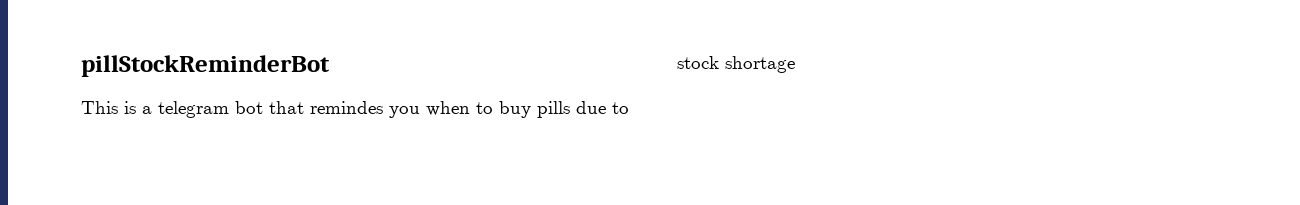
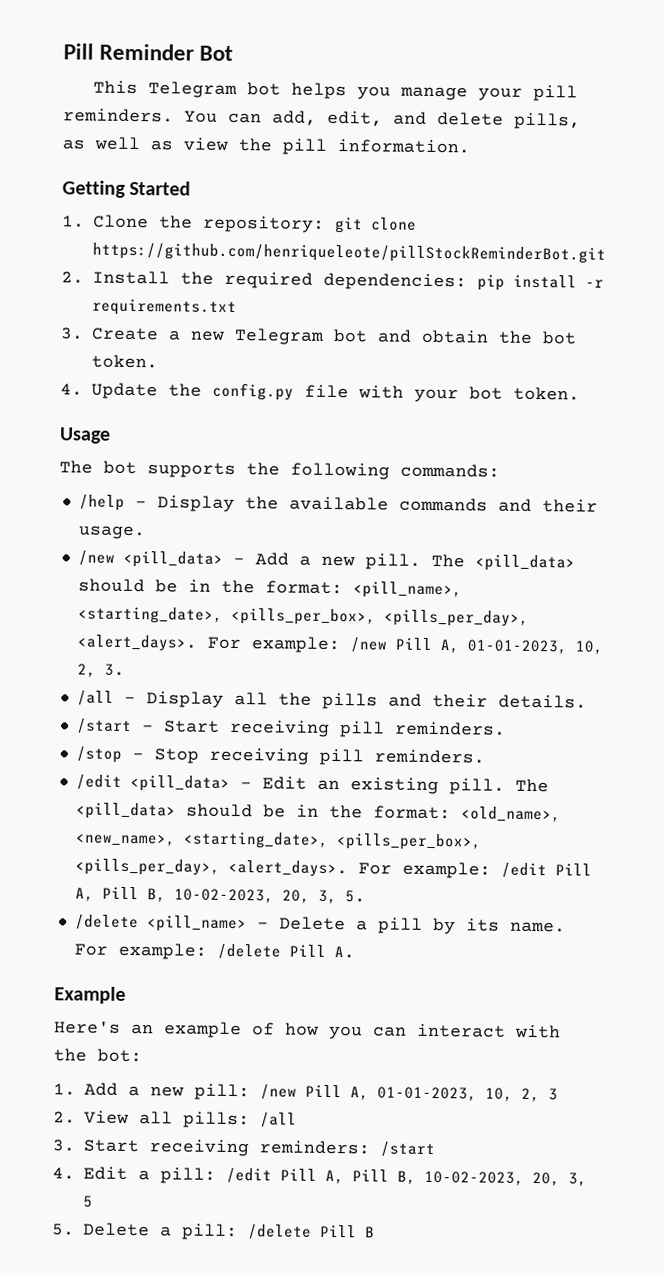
[81,55,330,77] [81,101,629,118] [677,56,795,73] pillStockReminderBot // This is a telegram bot that remindes you when to buy pills due to stock shortage -> [63,43,234,61] [92,80,578,102] [63,108,581,130] [62,136,470,155] [62,180,192,198] [62,214,417,234] [92,242,606,264] [61,270,604,291] [92,298,237,317] [60,327,577,345] [91,354,158,369] [60,382,580,403] [59,427,111,444] [59,460,500,480] [78,494,598,513] [77,525,146,540] [77,550,575,572] [77,578,462,599] [77,606,529,627] [76,634,603,655] [76,663,125,678] [76,690,587,710] [76,718,506,738] [75,746,485,766] [75,774,549,795] [75,802,561,823] [74,831,482,851] [74,858,592,879] [74,886,366,905] [74,914,566,935] [73,942,355,960] [54,986,126,1004] [54,1020,561,1040] [53,1048,142,1063] [53,1082,558,1103] [53,1110,297,1129] [52,1139,435,1158] [52,1166,587,1187] [83,1195,93,1208] [52,1222,375,1241] Pill Reminder Bot // This Telegram bot helps you manage your pill reminders. You can add, edit, and delete pills, as well as view the pill information. // Getting Started // 1. Clone the repository: git clone https://github.com/henriqueleote/pillStockReminderBot.git // 2. Install the required dependencies: pip install -r requirements.txt // 3. Create a new Telegram bot and obtain the bot token. // 4. Update the config.py file with your bot token. // Usage // The bot supports the following commands: // /help - Display the available commands and their usage. // /new <pill_data> - Add a new pill. The <pill_data> should be in the format: <pill_name>, <starting_date>, <pills_per_box>, <pills_per_day>, <alert_days>. For example: /new Pill A, 01-01-2023, 10, 2, 3. // /all - Display all the pills and their details. // /start - Start receiving pill reminders. // /stop - Stop receiving pill reminders. // /edit <pill_data> - Edit an existing pill. The <pill_data> should be in the format: <old_name>, <new_name>, <starting_date>, <pills_per_box>, <pills_per_day>, <alert_days>. For example: /edit Pill A, Pill B, 10-02-2023, 20, 3, 5. // /delete <pill_name> - Delete a pill by its name. For example: /delete Pill A. // Example // Here's an example of how you can interact with the bot: // 1. Add a new pill: /new Pill A, 01-01-2023, 10, 2, 3 // 2. View all pills: /all // 3. Start receiving reminders: /start // 4. Edit a pill: /edit Pill A, Pill B, 10-02-2023, 20, 3, 5 // 5. Delete a pill: /delete Pill B

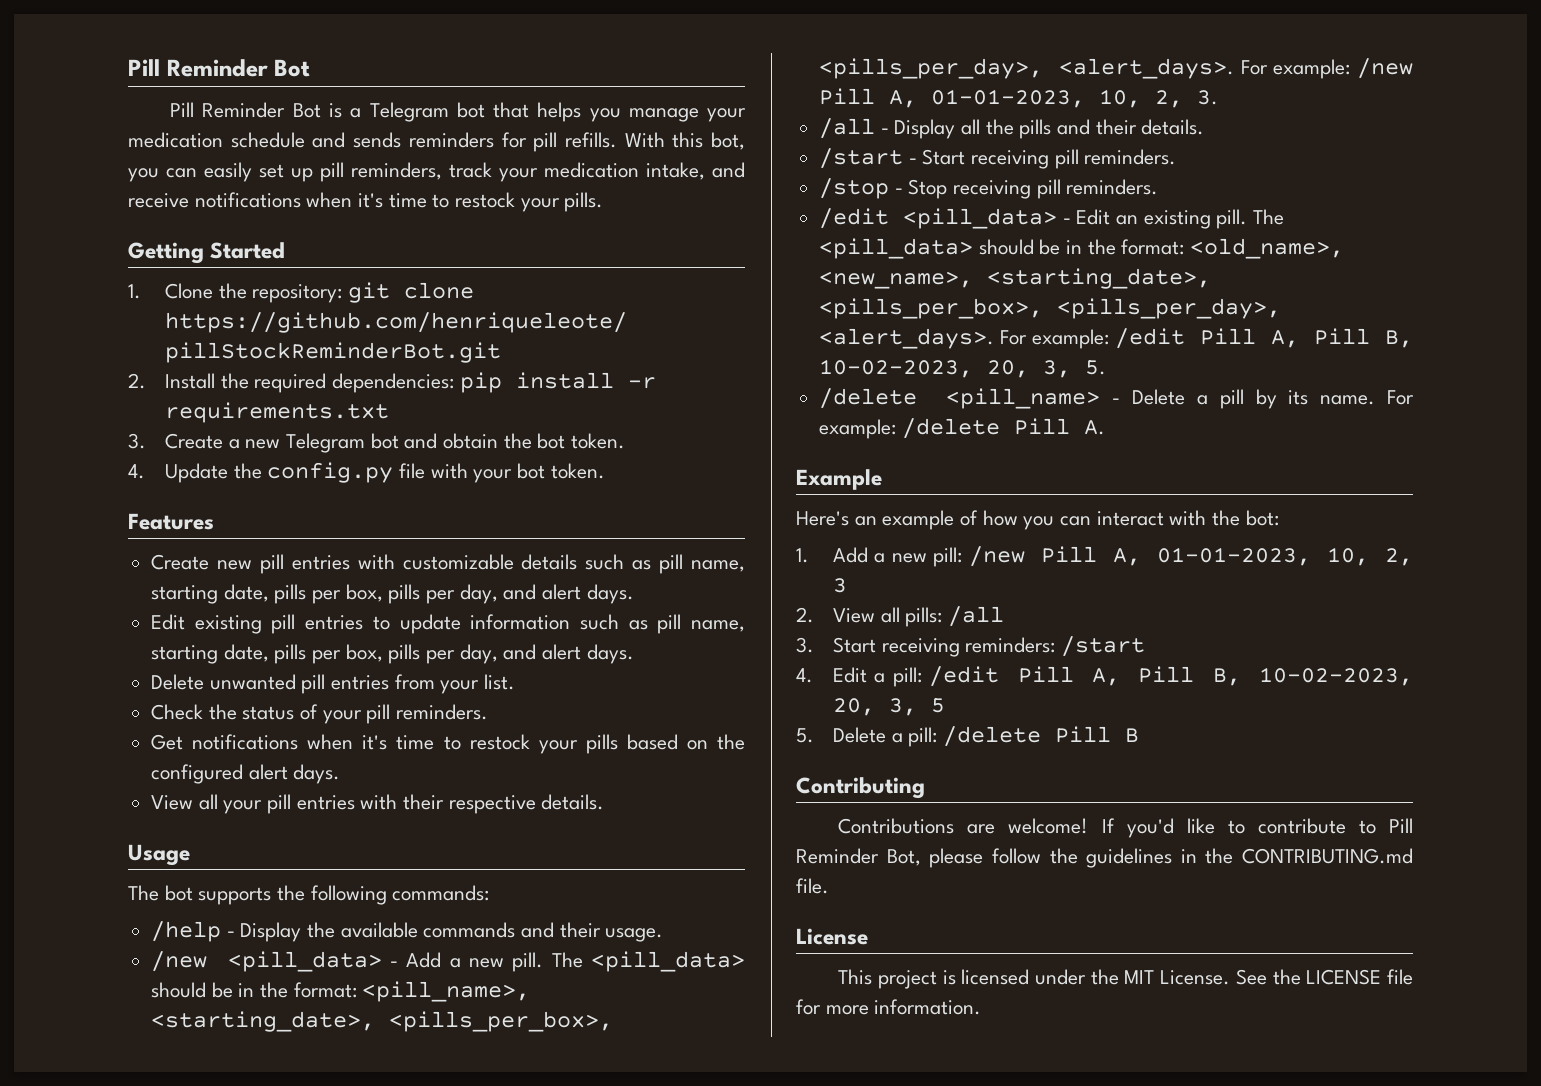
[92,80,281,99] This Telegram bot -> [170,102,529,122] Pill Reminder Bot is a Telegram bot that
[532,84,578,102] [63,108,581,130] [62,136,470,155] pill reminders. You can add, edit, and delete pills, as well as view the pill information. -> [128,132,745,152] [128,162,745,182] [128,192,604,212] medication schedule and sends reminders for pill refills. With this bot, you can easily set up pill reminders, track your medication intake, and receive notifications when it's time to restock your pills.
(580, 393) none -> [128,513,214,530] [151,554,745,574] [151,584,634,604] [151,614,745,634] [151,644,634,664] [151,674,516,694] [151,704,489,724] [151,734,745,754] [151,764,341,784] [151,794,605,814] // Features // Create new pill entries with customizable details such as pill name, starting date, pills per box, pills per day, and alert days. // Edit existing pill entries to update information such as pill name, starting date, pills per box, pills per day, and alert days. // Delete unwanted pill entries from your list. // Check the status of your pill reminders. // Get notifications when it's time to restock your pills based on the configured alert days. // View all your pill entries with their respective details.
(375, 1232) none -> [796,777,925,799] [838,818,1413,838] [796,848,1413,868] [796,878,829,894] [796,928,868,945] [838,969,1413,989] [796,999,982,1015] // Contributing // Contributions are welcome! If you'd like to contribute to Pill Reminder Bot, please follow the guidelines in the CONTRIBUTING.md file. // License // This project is licensed under the MIT License. See the LICENSE file for more information.

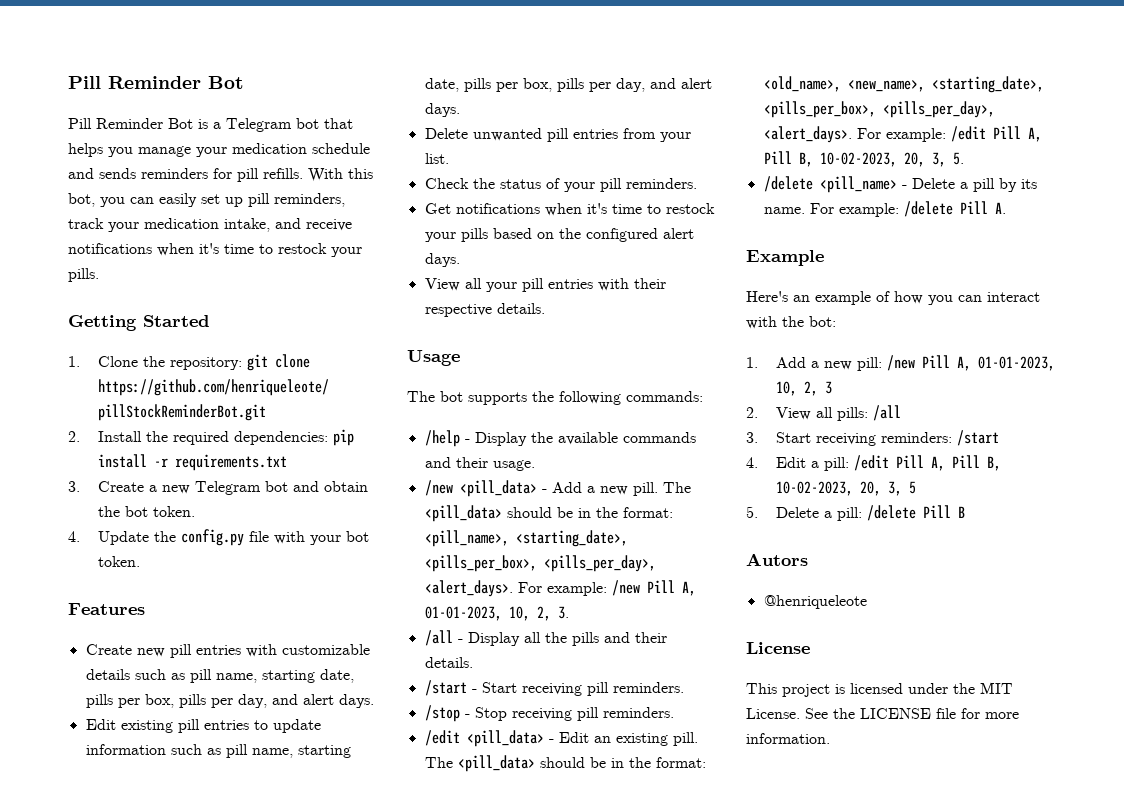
[796,777,925,799] [838,818,1413,838] [796,848,1413,868] [796,878,829,894] Contributing // Contributions are welcome! If you'd like to contribute to Pill Reminder Bot, please follow the guidelines in the CONTRIBUTING.md file. -> [746,553,808,566] [763,595,867,609] Autors // @henriqueleote

